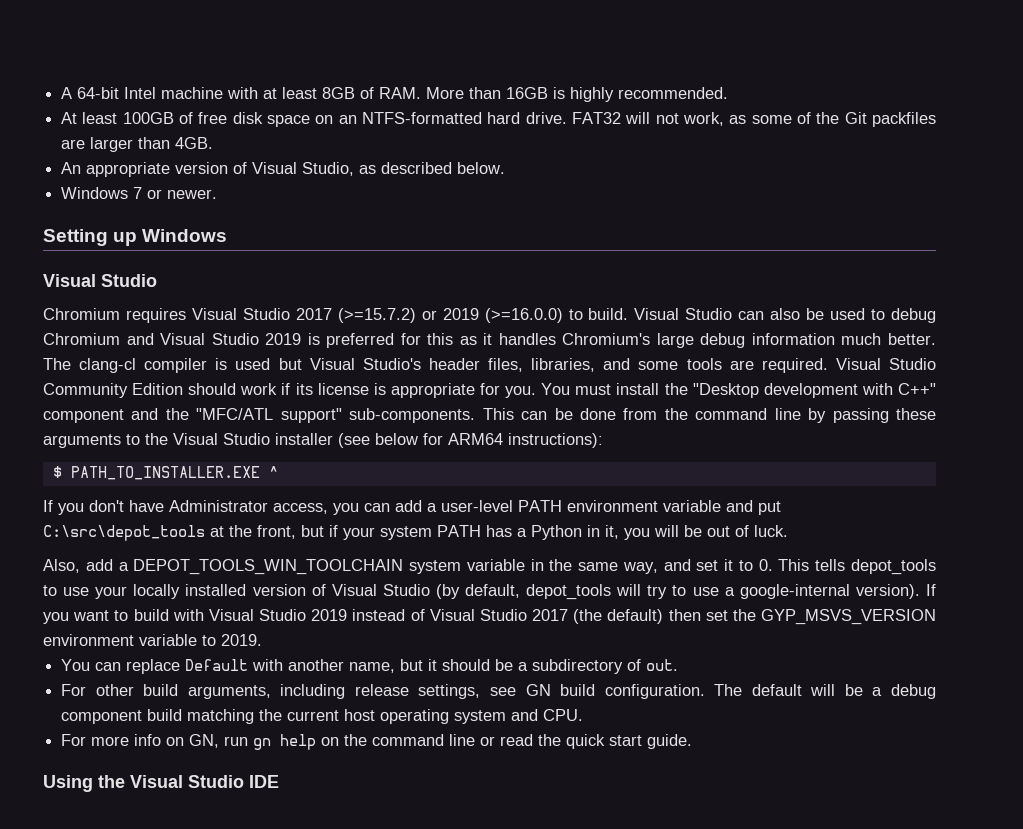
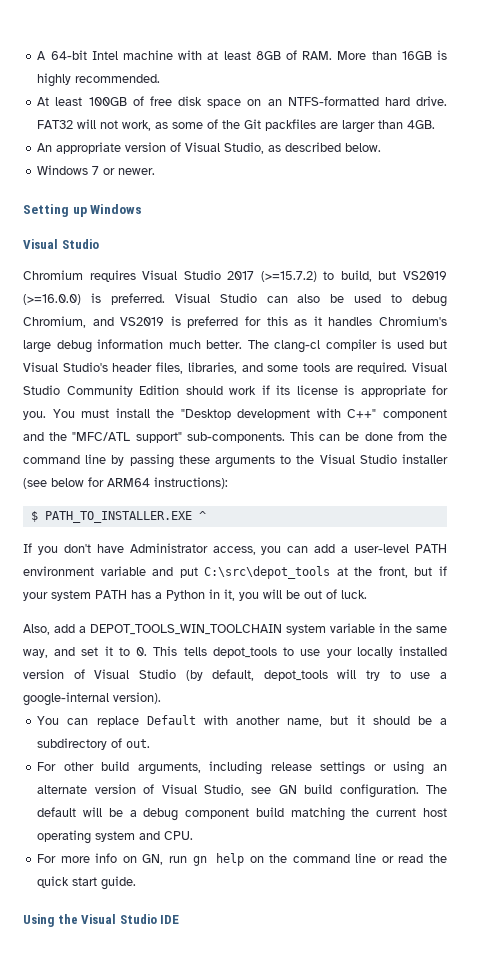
[421,308,629,323] or 2019 (>=16.0.0) to build. -> [323,270,447,282] [23,293,165,305] to build, but VS2019 (>=16.0.0) is preferred.
[43,333,302,345] Chromium and Visual Studio 2019 -> [23,316,165,328] Chromium, and VS2019
[925,584,936,596] [43,609,936,625] [43,634,262,646] If you want to build with Visual Studio 2019 instead of Visual Studio 2017 (the default) then set the GYP_MSVS_VERSION environment variable to 2019. -> (161, 698) none
[418,684,481,699] settings, -> [320,761,448,775] [37,784,244,796] settings or using an alternate version of Visual Studio,

